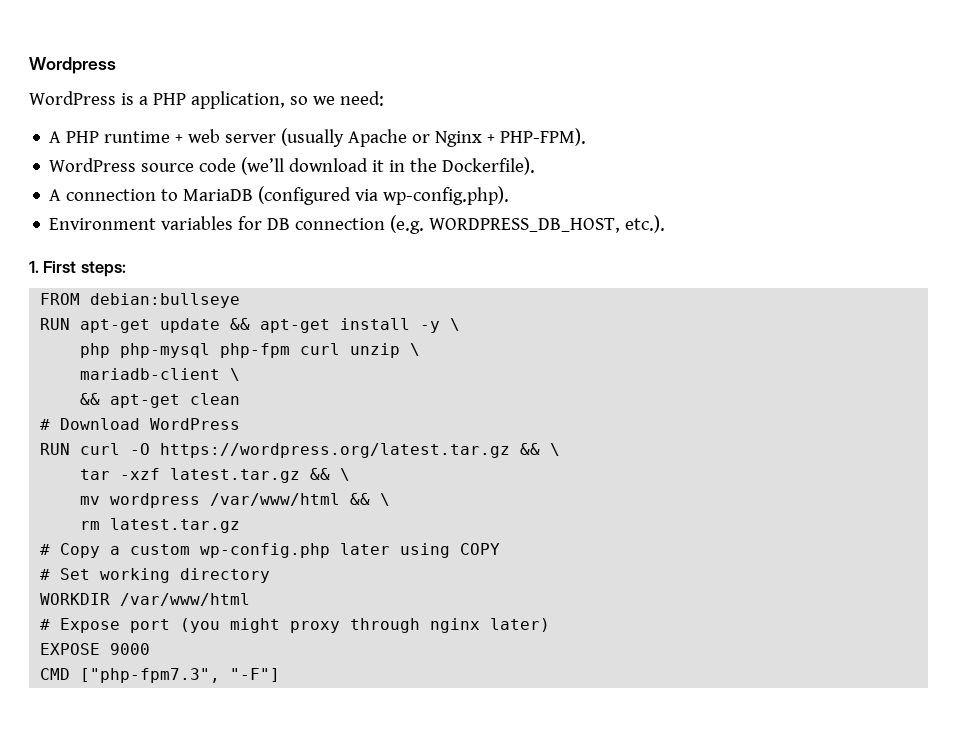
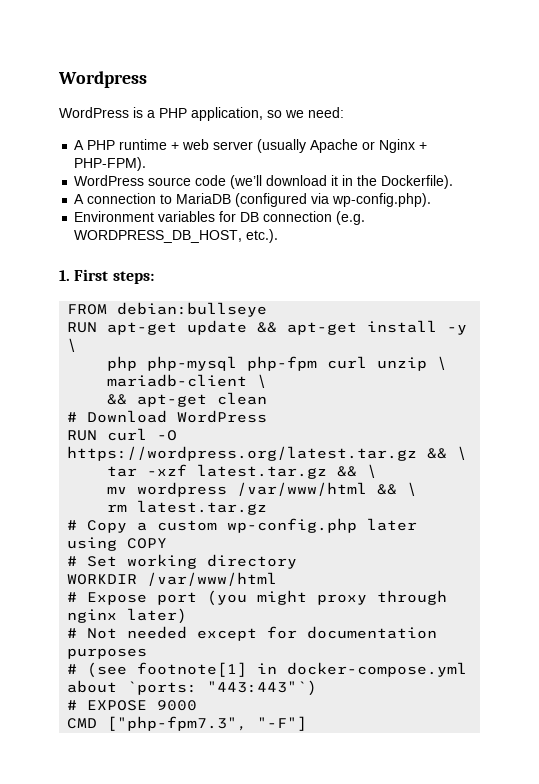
(551, 625) none -> [67,626,438,641] [67,648,148,659] [67,662,468,678] [67,680,318,696] [67,700,78,710] # Not needed except for documentation purposes // # (see footnote[1] in docker-compose.yml about `ports: "443:443"`) // #

